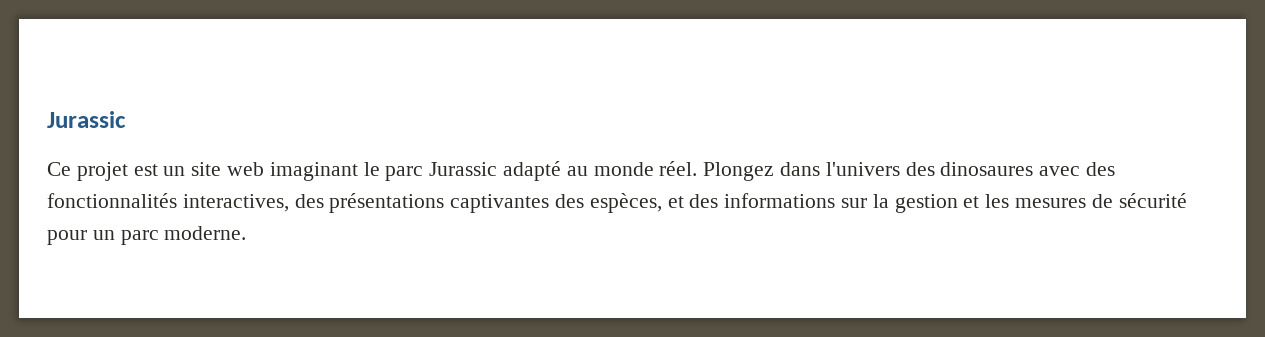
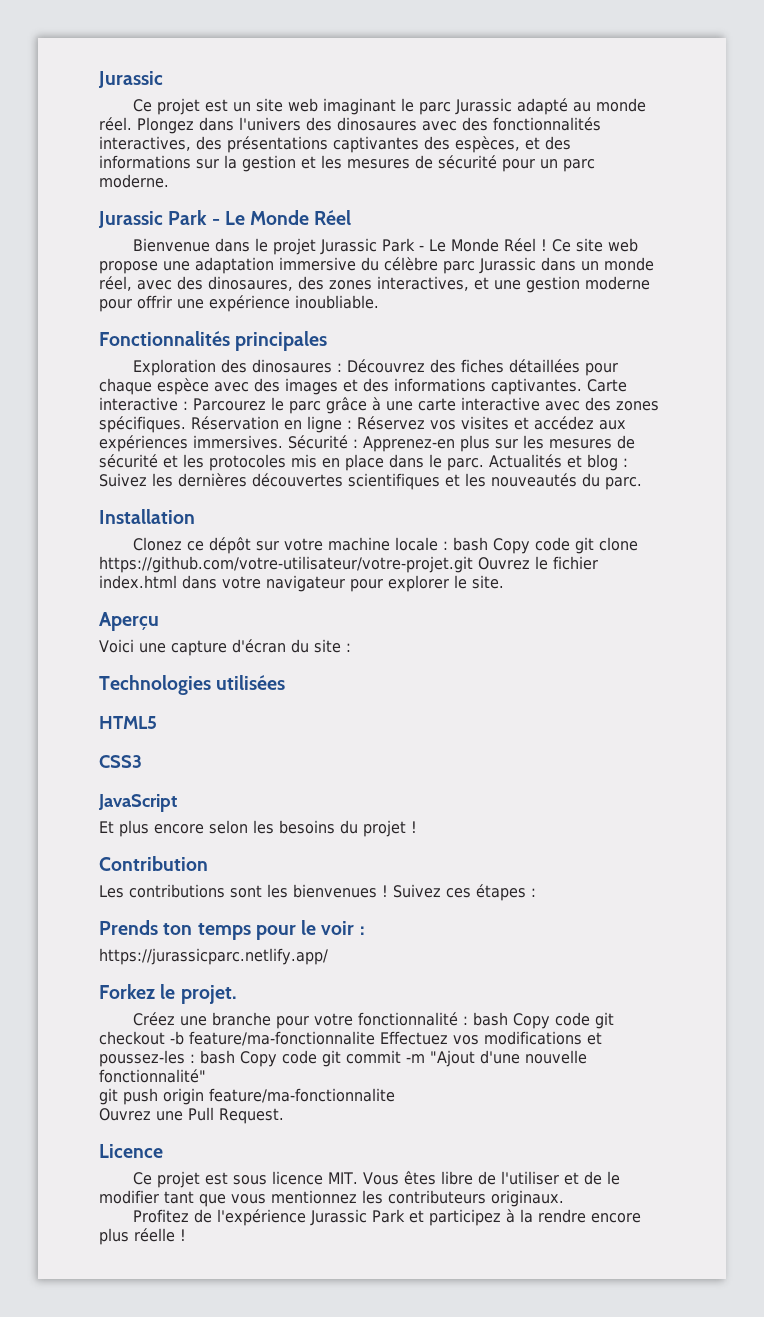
(247, 233) none -> [98,210,352,228] [133,238,639,255] [99,257,654,274] [99,276,650,293] [99,295,379,312] [99,331,328,351] [133,359,619,376] [99,378,627,395] [99,397,659,414] [99,416,626,433] [99,435,635,452] [99,454,628,471] [99,473,642,490] [99,509,195,524] [133,537,639,554] [99,556,598,573] [99,575,504,592] [99,612,159,631] [99,639,351,656] [99,675,286,695] [99,716,157,729] [99,755,142,768] [98,794,177,812] [99,820,417,837] [99,856,208,871] [99,884,536,901] [99,920,365,940] [99,948,328,965] [99,984,237,1004] [133,1012,615,1029] [99,1031,602,1046] [99,1050,587,1067] [99,1069,206,1083] [99,1088,395,1105] [99,1107,284,1124] [99,1144,163,1158] [133,1171,620,1188] [99,1190,564,1207] [133,1209,642,1226] [99,1228,186,1245] // Jurassic Park - Le Monde Réel // Bienvenue dans le projet Jurassic Park - Le Monde Réel ! Ce site web propose une adaptation immersive du célèbre parc Jurassic dans un monde réel, avec des dinosaures, des zones interactives, et une gestion moderne pour offrir une expérience inoubliable. // Fonctionnalités principales // Exploration des dinosaures : Découvrez des fiches détaillées pour chaque espèce avec des images et des informations captivantes. Carte interactive : Parcourez le parc grâce à une carte interactive avec des zones spécifiques. Réservation en ligne : Réservez vos visites et accédez aux expériences immersives. Sécurité : Apprenez-en plus sur les mesures de sécurité et les protocoles mis en place dans le parc. Actualités et blog : Suivez les dernières découvertes scientifiques et les nouveautés du parc. // Installation // Clonez ce dépôt sur votre machine locale : bash Copy code git clone https://github.com/votre-utilisateur/votre-projet.git Ouvrez le fichier index.html dans votre navigateur pour explorer le site. // Aperçu // Voici une capture d'écran du site : // Technologies utilisées // HTML5 // CSS3 // JavaScript // Et plus encore selon les besoins du projet ! // Contribution // Les contributions sont les bienvenues ! Suivez ces étapes : // Prends ton temps pour le voir : // https://jurassicparc.netlify.app/ // Forkez le projet. // Créez une branche pour votre fonctionnalité : bash Copy code git checkout -b feature/ma-fonctionnalite Effectuez vos modifications et poussez-les : bash Copy code git commit -m "Ajout d'une nouvelle fonctionnalité" // git push origin feature/ma-fonctionnalite // Ouvrez une Pull Request. // Licence // Ce projet est sous licence MIT. Vous êtes libre de l'utiliser et de le modifier tant que vous mentionnez les contributeurs originaux. // Profitez de l'expérience Jurassic Park et participez à la rendre encore plus réelle !

